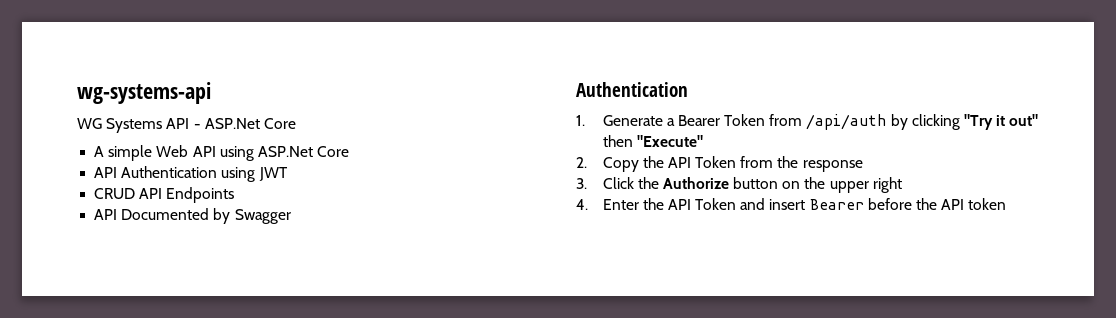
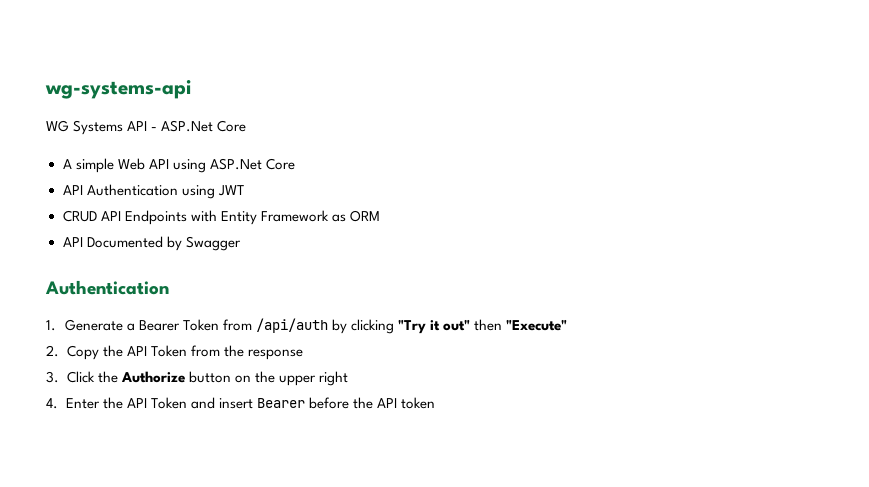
(235, 195) none -> [190,210,380,225] with Entity Framework as ORM

